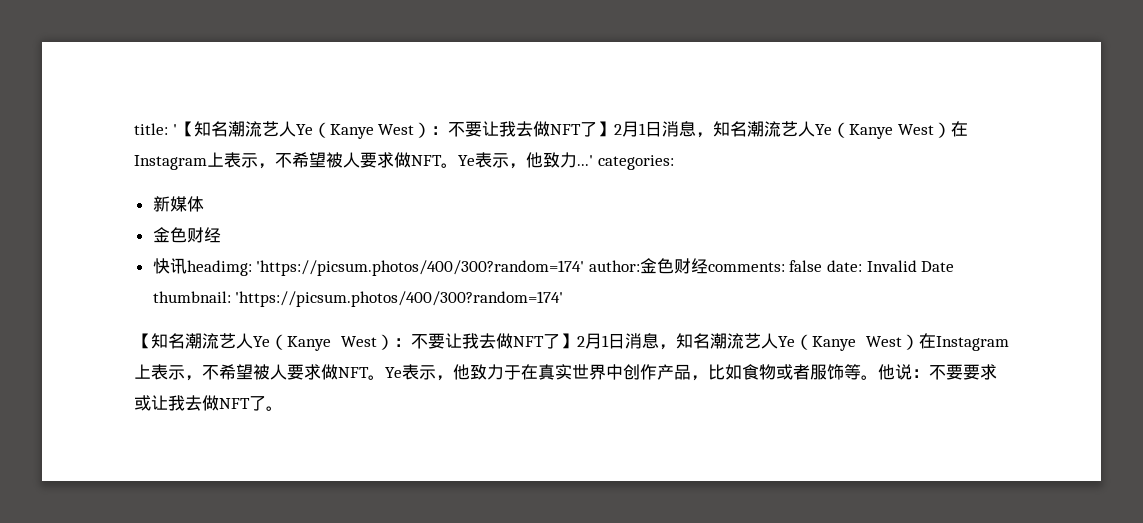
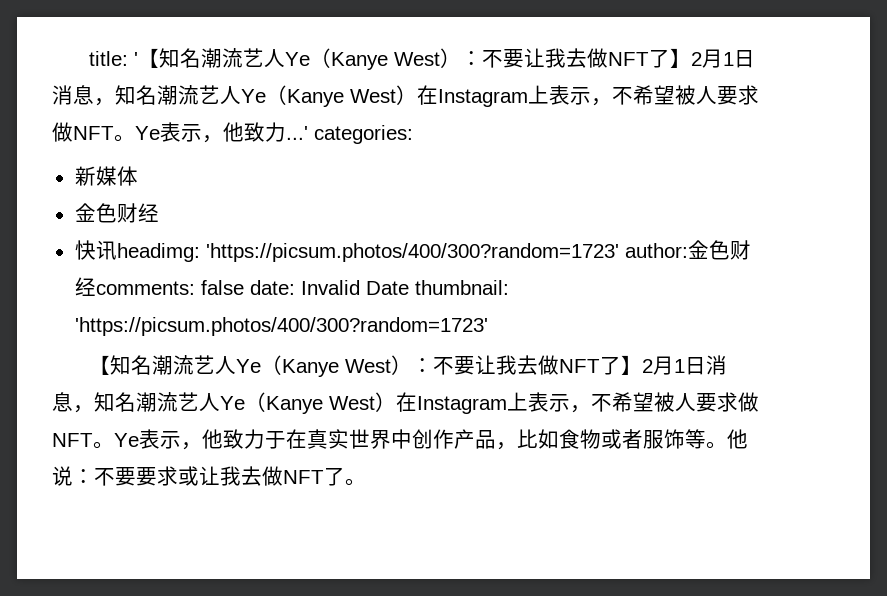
[256,260,585,276] 'https://picsum.photos/400/300?random=174' -> [205,243,619,262] 'https://picsum.photos/400/300?random=1723'
[235,291,564,307] 'https://picsum.photos/400/300?random=174' -> [74,317,488,336] 'https://picsum.photos/400/300?random=1723'

